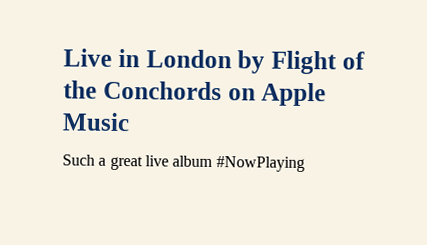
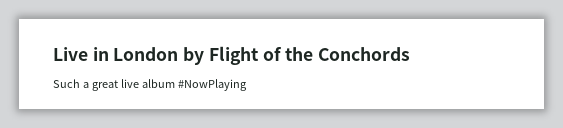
[227,82,327,107] [62,112,130,132] on Apple Music -> (411, 54) none

